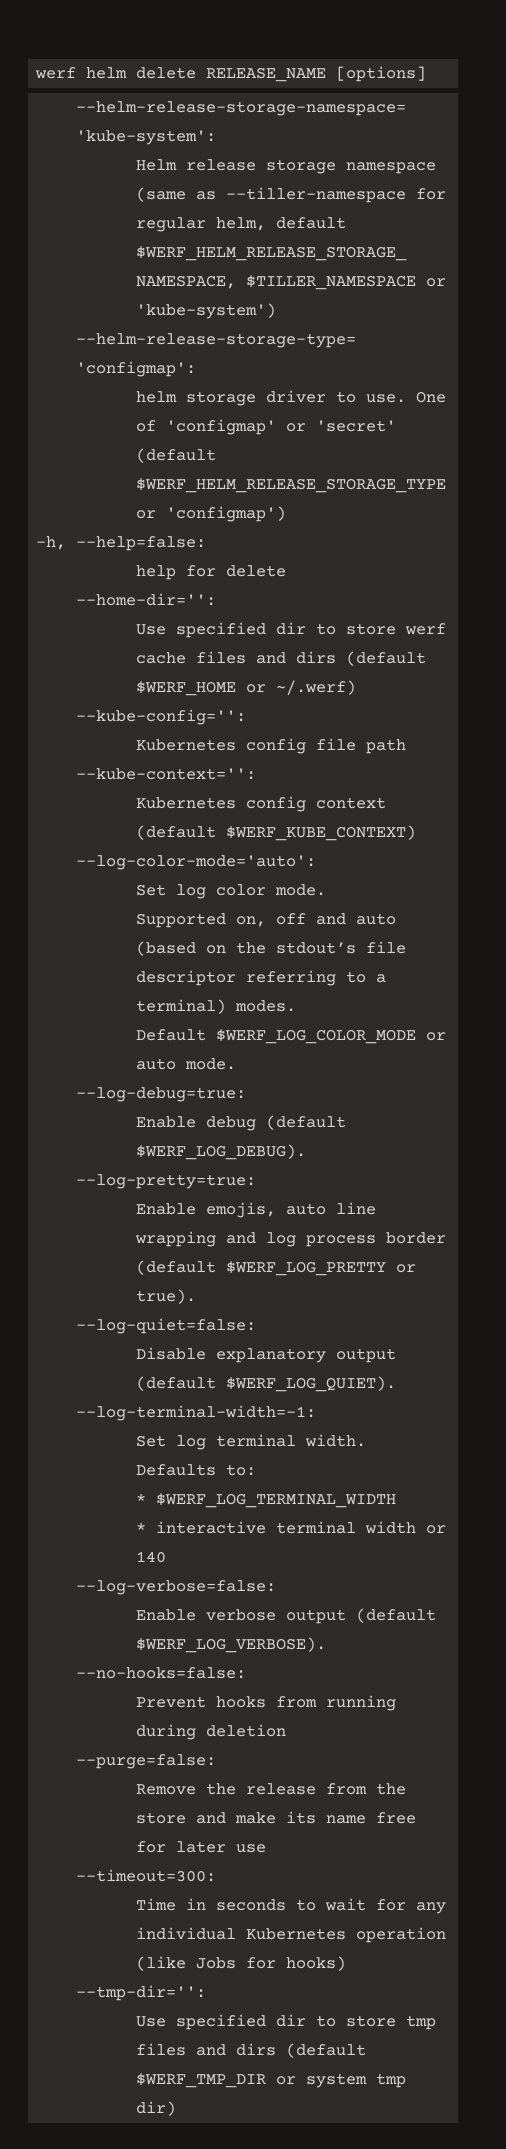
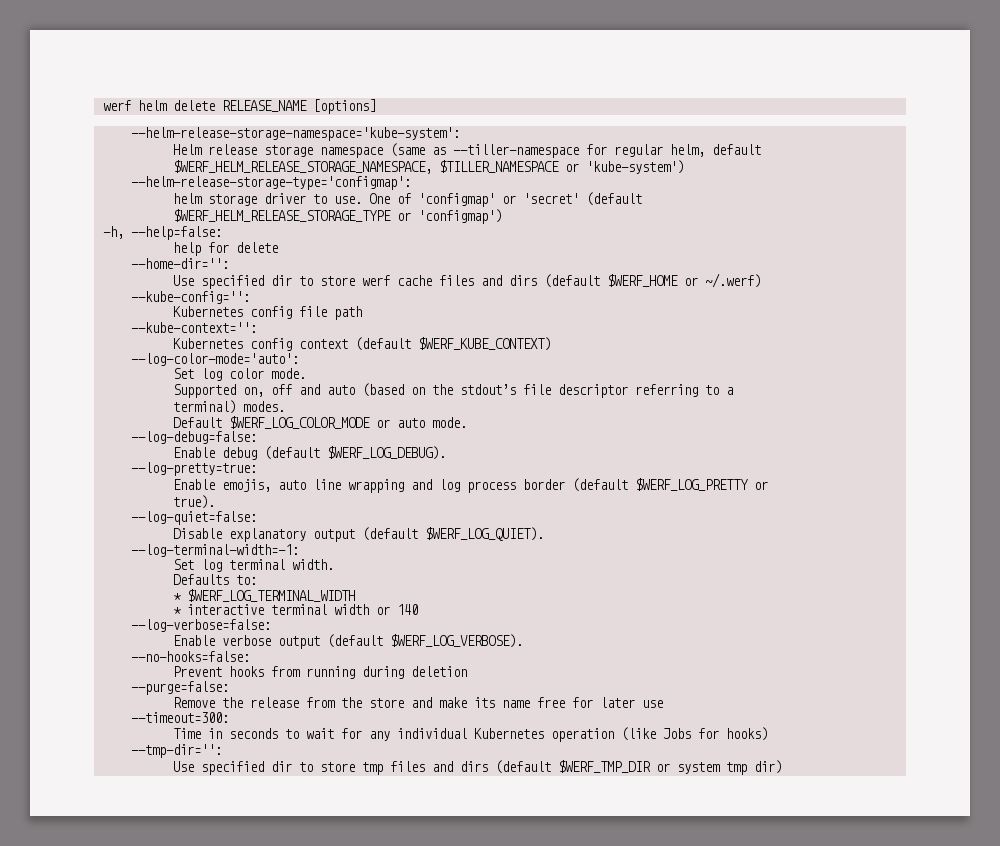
[76,1087,247,1102] --log-debug=true: -> [130,431,257,444] --log-debug=false:

